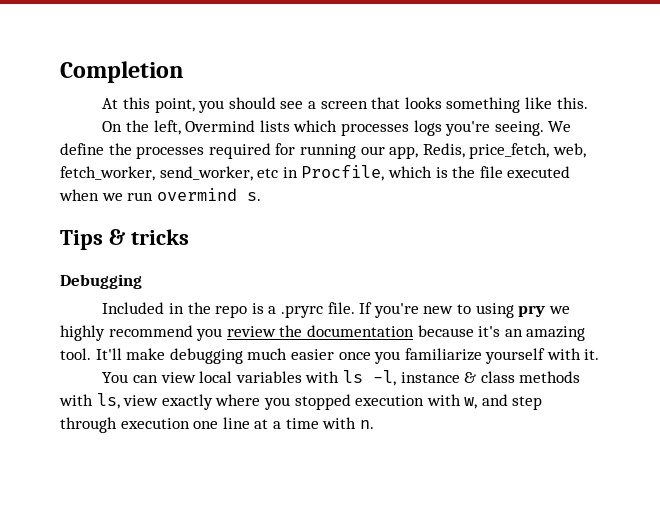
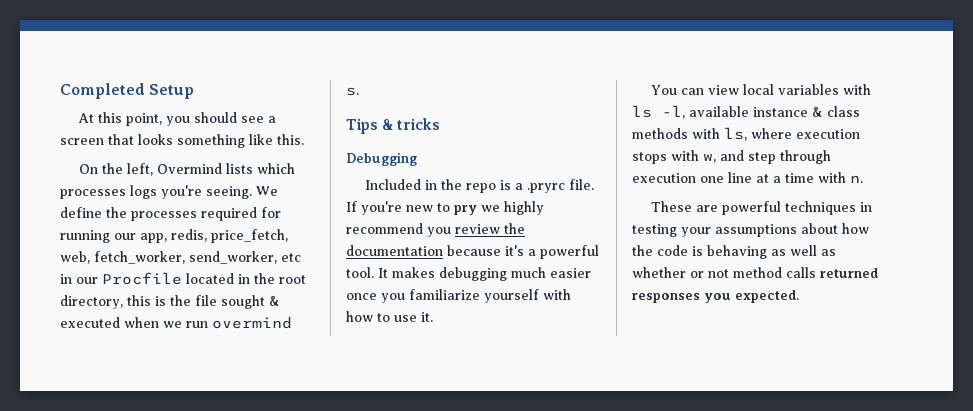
[60,61,184,83] Completion -> [60,83,195,99] Completed Setup
[422,143,465,158] Redis, -> [171,229,207,242] redis,
[301,165,432,181] Procfile, which -> [76,272,306,285] [60,295,151,309] our Procfile located in the root directory, this
(503, 172) none -> [221,295,280,309] sought &
[475,303,514,318] using -> (450, 207) none
[504,326,586,341] [60,348,166,360] an amazing tool. It'll make -> [528,245,599,259] [346,267,435,278] a powerful tool. It makes
(581, 354) none -> [346,311,417,322] how to use
(396, 378) none -> [689,106,749,117] available
[123,394,425,410] view exactly where you stopped execution -> [751,128,860,139] [632,152,667,164] where execution stops
(374, 424) none -> [650,201,872,215] [632,223,869,237] [632,245,836,259] [632,267,878,278] [632,290,799,303] // These are powerful techniques in testing your assumptions about how the code is behaving as well as whether or not method calls returned responses you expected.

